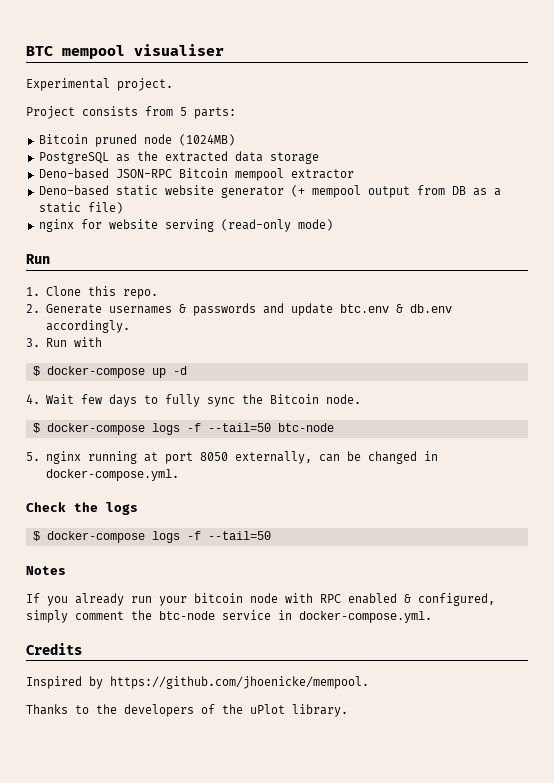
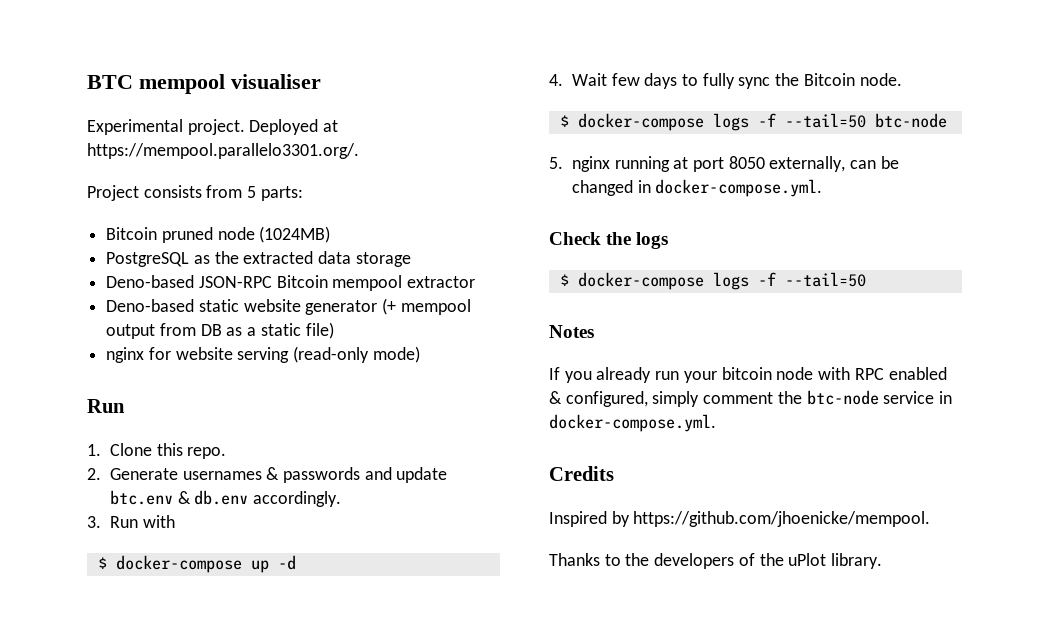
(173, 84) none -> [249,119,339,135] [87,143,359,159] Deployed at https://mempool.parallelo3301.org/.

